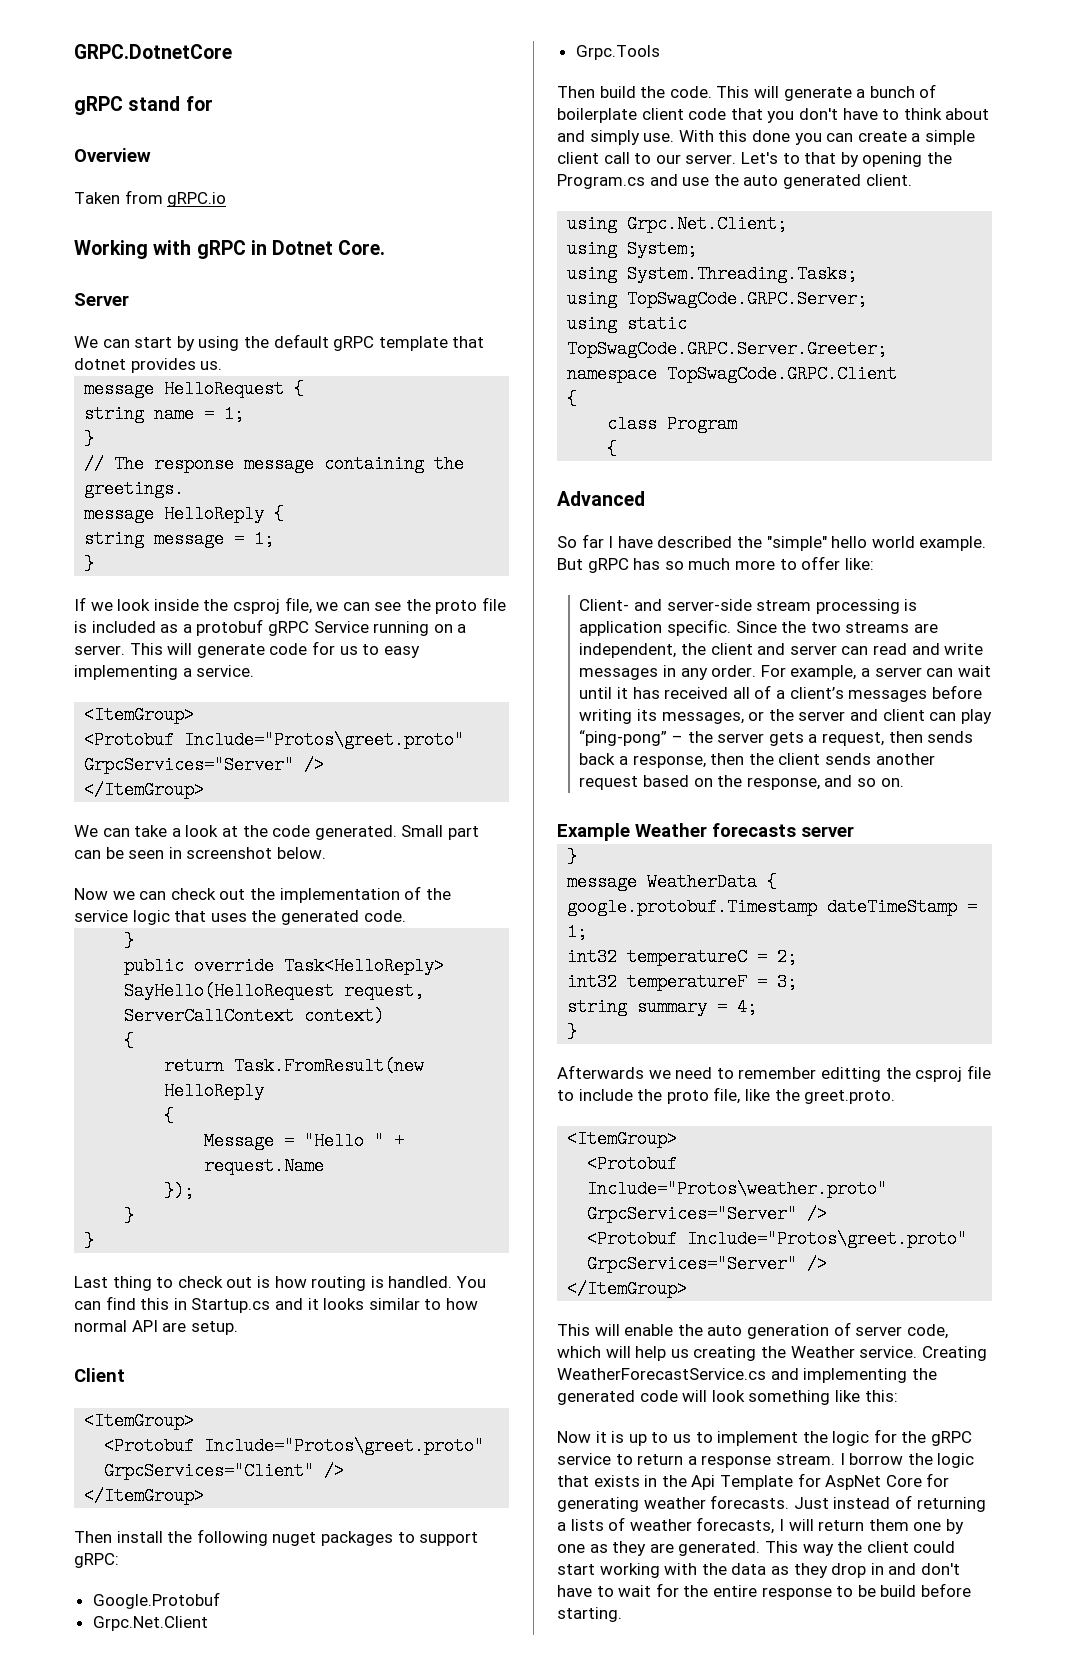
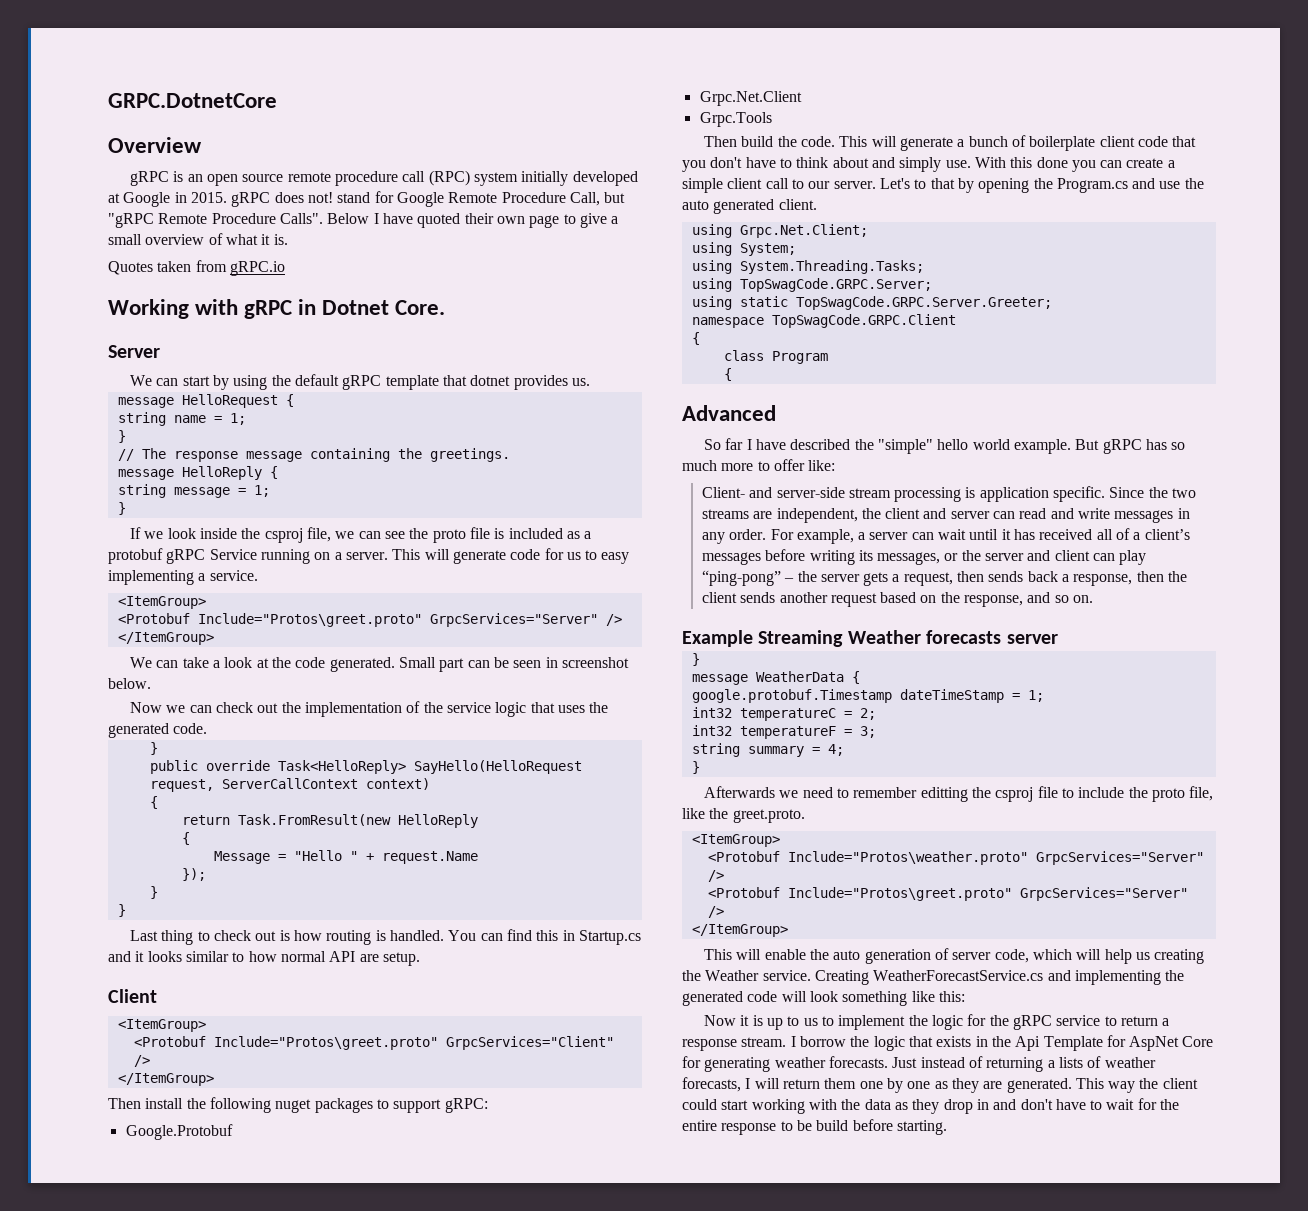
[74,96,213,115] [74,148,151,162] [74,192,120,204] gRPC stand for // Overview // Taken -> [108,137,202,153] [130,170,638,186] [108,191,626,207] [108,213,619,228] [108,233,288,245] [108,261,192,275] Overview // gRPC is an open source remote procedure call (RPC) system initially developed at Google in 2015. gRPC does not! stand for Google Remote Procedure Call, but "gRPC Remote Procedure Calls". Below I have quoted their own page to give a small overview of what it is. // Quotes taken
(630, 832) none -> [758,630,844,647] Streaming

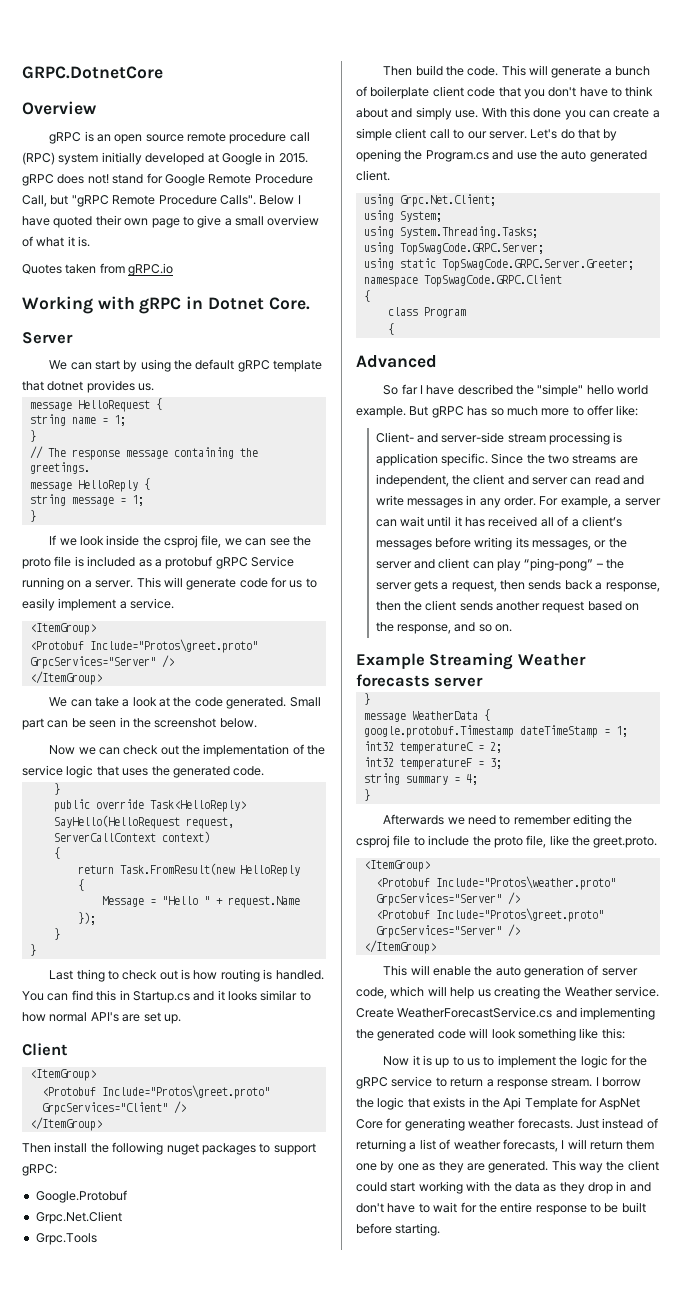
[601,552,630,564] [108,570,194,585] easy implementing -> [22,598,117,611] easily implement
(558, 662) none -> [132,718,151,728] the
[329,951,420,966] API are setup. -> [90,1012,181,1024] API's are set up.
[914,179,927,189] to -> [560,129,575,139] do
[920,787,968,802] editting -> [573,814,612,827] editing
[814,970,869,985] Creating -> [356,1008,394,1018] Create
[1058,1057,1083,1068] lists -> [419,1139,436,1150] list
[816,1120,849,1131] build -> [621,1202,646,1213] built

